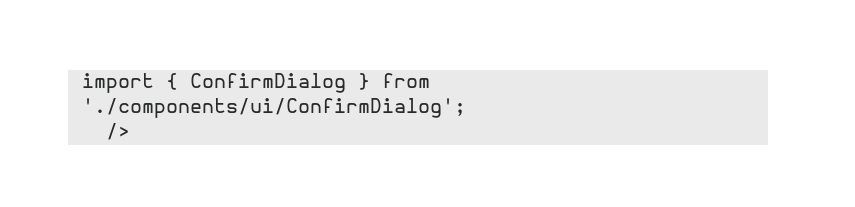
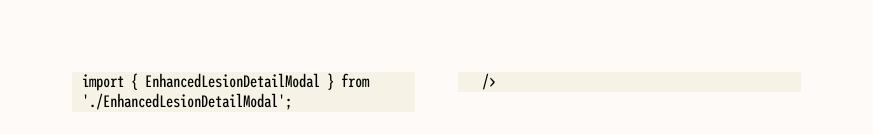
[189,73,346,93] ConfirmDialog -> [144,73,320,88] EnhancedLesionDetailModal
[81,98,466,118] './components/ui/ConfirmDialog'; -> [81,93,292,110] './EnhancedLesionDetailModal';

